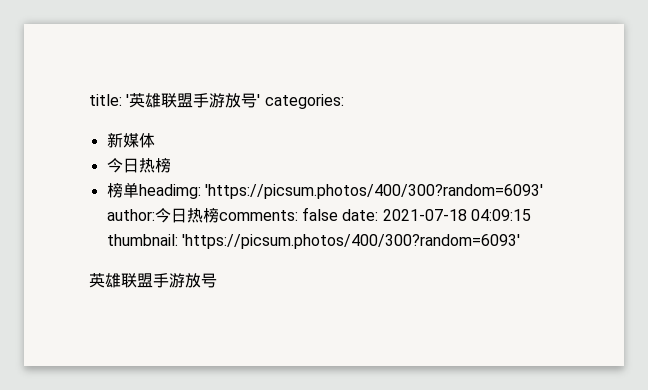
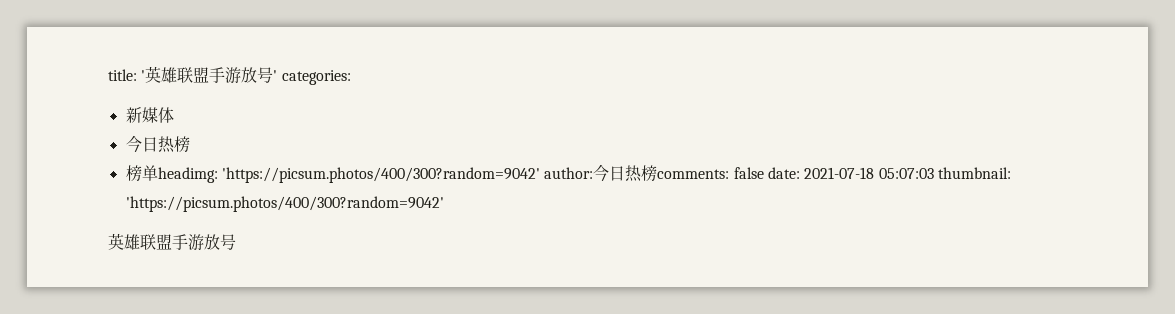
[204,184,543,199] 'https://picsum.photos/400/300?random=6093' -> [221,167,540,183] 'https://picsum.photos/400/300?random=9042'
[470,209,531,221] [106,234,520,249] 04:09:15 thumbnail: 'https://picsum.photos/400/300?random=6093' -> [878,167,1011,179] [125,196,444,212] 05:07:03 thumbnail: 'https://picsum.photos/400/300?random=9042'

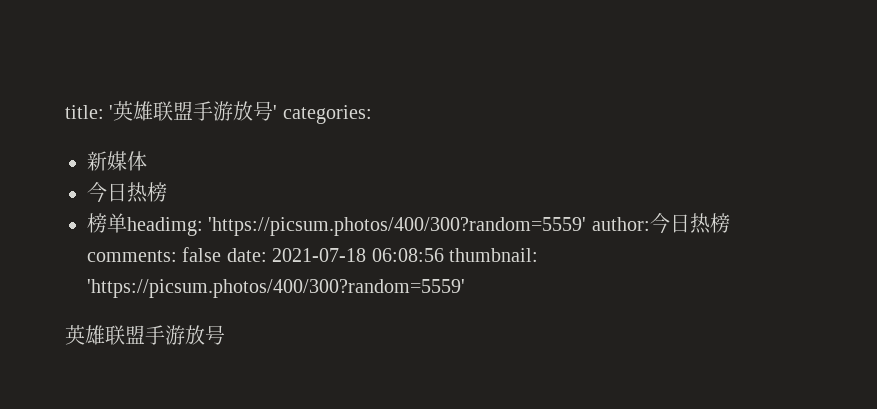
[221,167,540,183] 'https://picsum.photos/400/300?random=9042' -> [208,217,587,236] 'https://picsum.photos/400/300?random=5559'
[878,167,1011,179] [125,196,444,212] 05:07:03 thumbnail: 'https://picsum.photos/400/300?random=9042' -> [371,248,538,262] [87,279,465,298] 06:08:56 thumbnail: 'https://picsum.photos/400/300?random=5559'

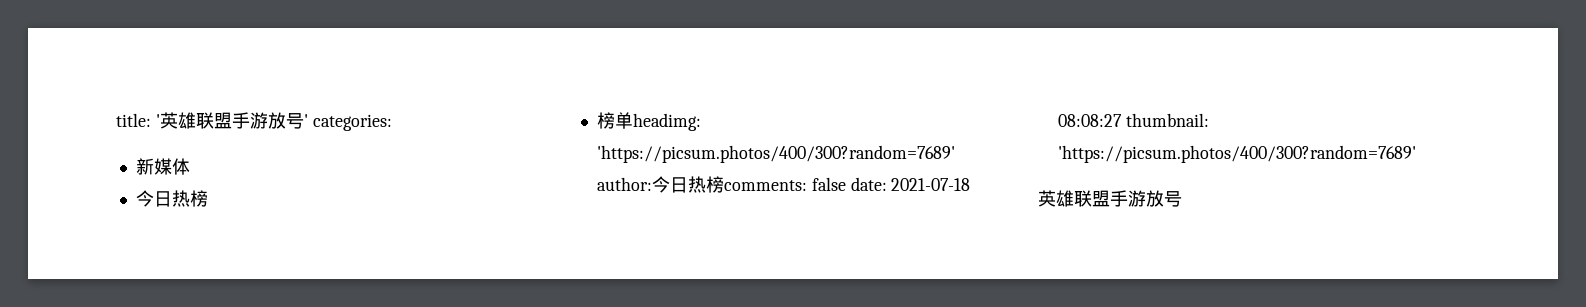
[208,217,587,236] 'https://picsum.photos/400/300?random=5559' -> [596,145,955,163] 'https://picsum.photos/400/300?random=7689'
[371,248,538,262] [87,279,465,298] 06:08:56 thumbnail: 'https://picsum.photos/400/300?random=5559' -> [1057,113,1209,127] [1057,145,1416,163] 08:08:27 thumbnail: 'https://picsum.photos/400/300?random=7689'

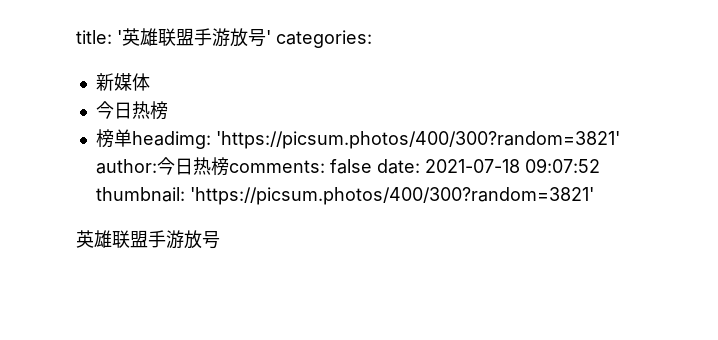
[596,145,955,163] 'https://picsum.photos/400/300?random=7689' -> [215,131,620,149] 'https://picsum.photos/400/300?random=3821'
[1057,113,1209,127] [1057,145,1416,163] 08:08:27 thumbnail: 'https://picsum.photos/400/300?random=7689' -> [524,158,600,173] [95,187,594,205] 09:07:52 thumbnail: 'https://picsum.photos/400/300?random=3821'

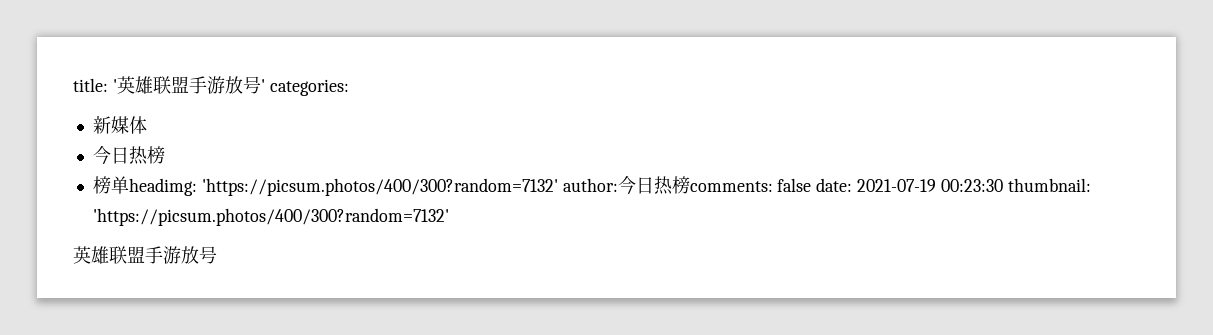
[215,131,620,149] 'https://picsum.photos/400/300?random=3821' -> [201,178,558,196] 'https://picsum.photos/400/300?random=7132'
[424,158,600,173] [95,187,594,205] 2021-07-18 09:07:52 thumbnail: 'https://picsum.photos/400/300?random=3821' -> [857,178,1091,192] [92,208,449,226] 2021-07-19 00:23:30 thumbnail: 'https://picsum.photos/400/300?random=7132'

